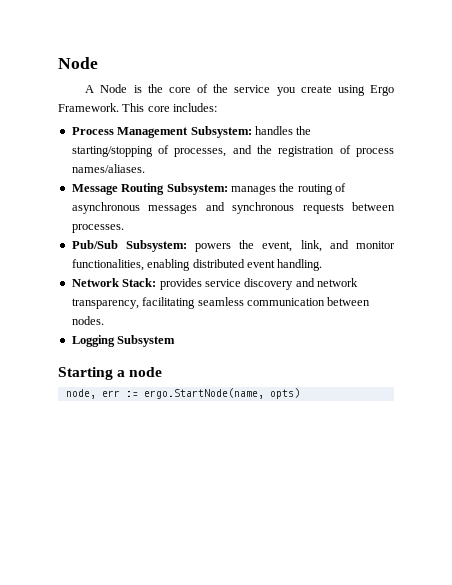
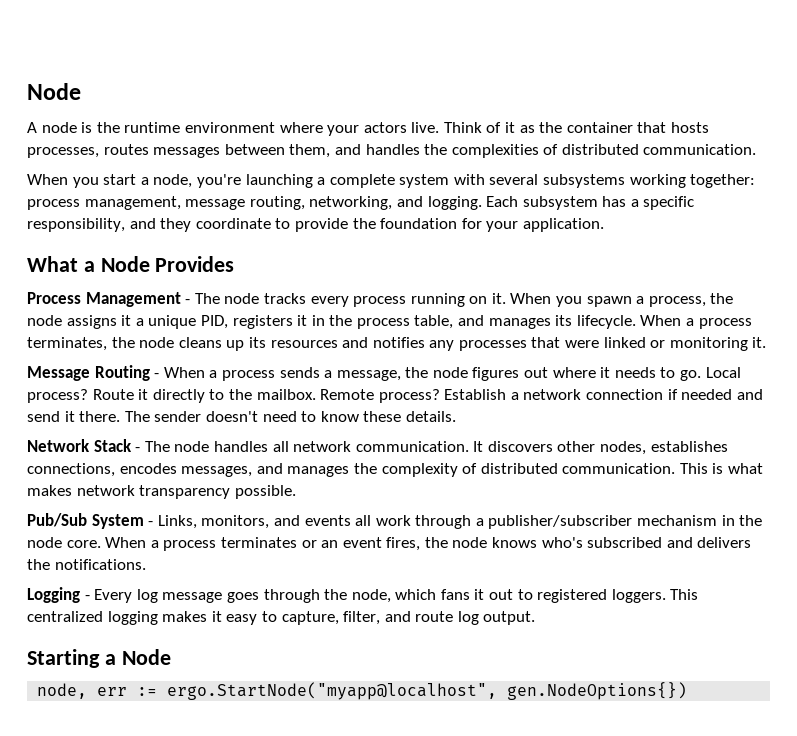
[100,84,128,93] Node -> [41,122,77,133] node
[168,84,394,96] [58,103,218,112] [71,126,312,138] [71,145,394,157] [71,164,145,173] [71,183,346,195] [71,202,395,214] [71,224,124,233] [71,240,395,252] [71,259,323,271] [71,278,358,290] [71,297,371,309] [71,316,104,325] [71,335,176,347] core of the service you create using Ergo Framework. This core includes: // Process Management Subsystem: handles the starting/stopping of processes, and the registration of process names/aliases. // Message Routing Subsystem: manages the routing of asynchronous messages and synchronous requests between processes. // Pub/Sub Subsystem: powers the event, link, and monitor functionalities, enabling distributed event handling. // Network Stack: provides service discovery and network transparency, facilitating seamless communication between nodes. // Logging Subsystem -> [124,122,710,136] [27,144,757,158] [27,174,756,188] [27,196,695,210] [27,218,604,232] [27,256,235,272] [27,292,734,307] [27,315,752,329] [27,337,767,351] [27,365,741,381] [27,389,763,403] [27,411,456,422] [27,439,728,455] [27,463,764,477] [27,485,296,499] [27,513,763,529] [27,537,752,551] [27,559,146,570] [27,587,699,603] [27,611,536,625] runtime environment where your actors live. Think of it as the container that hosts processes, routes messages between them, and handles the complexities of distributed communication. // When you start a node, you're launching a complete system with several subsystems working together: process management, message routing, networking, and logging. Each subsystem has a specific responsibility, and they coordinate to provide the foundation for your application. // What a Node Provides // Process Management - The node tracks every process running on it. When you spawn a process, the node assigns it a unique PID, registers it in the process table, and manages its lifecycle. When a process terminates, the node cleans up its resources and notifies any processes that were linked or monitoring it. // Message Routing - When a process sends a message, the node figures out where it needs to go. Local process? Route it directly to the mailbox. Remote process? Establish a network connection if needed and send it there. The sender doesn't need to know these details. // Network Stack - The node handles all network communication. It discovers other nodes, establishes connections, encodes messages, and manages the complexity of distributed communication. This is what makes network transparency possible. // Pub/Sub System - Links, monitors, and events all work through a publisher/subscriber mechanism in the node core. When a process terminates or an event fires, the node knows who's subscribed and delivers the notifications. // Logging - Every log message goes through the node, which fans it out to registered loggers. This centralized logging makes it easy to capture, filter, and route log output.
[129,367,163,377] node -> [121,649,171,665] Node
[143,388,300,399] ergo.StartNode(name, opts) -> [167,682,688,700] ergo.StartNode("myapp@localhost", gen.NodeOptions{})

